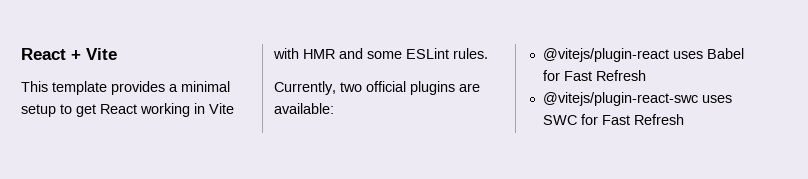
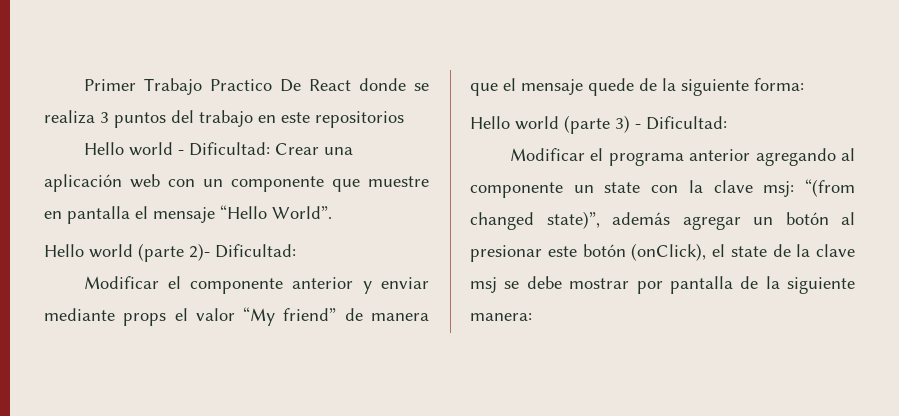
[21,48,117,60] [21,81,230,95] [21,103,234,117] [273,48,488,59] [274,81,480,95] [274,103,334,114] [542,48,744,62] [542,70,646,81] [542,92,732,106] [542,114,684,125] React + Vite // This template provides a minimal setup to get React working in Vite with HMR and some ESLint rules. // Currently, two official plugins are available: // @vitejs/plugin-react uses Babel for Fast Refresh // @vitejs/plugin-react-swc uses SWC for Fast Refresh -> [83,78,429,95] [44,110,404,128] [83,142,353,156] [44,174,429,192] [44,205,332,224] [44,243,296,262] [83,276,430,294] [44,307,429,326] [470,78,804,96] [470,115,727,134] [509,148,855,166] [470,179,855,198] [470,211,855,230] [470,243,855,262] [470,276,855,294] [470,313,532,321] Primer Trabajo Practico De React donde se realiza 3 puntos del trabajo en este repositorios // Hello world - Dificultad: Crear una aplicación web con un componente que muestre en pantalla el mensaje “Hello World”. // Hello world (parte 2)- Dificultad: // Modificar el componente anterior y enviar mediante props el valor “My friend” de manera que el mensaje quede de la siguiente forma: // Hello world (parte 3) - Dificultad: // Modificar el programa anterior agregando al componente un state con la clave msj: “(from changed state)”, además agregar un botón al presionar este botón (onClick), el state de la clave msj se debe mostrar por pantalla de la siguiente manera:

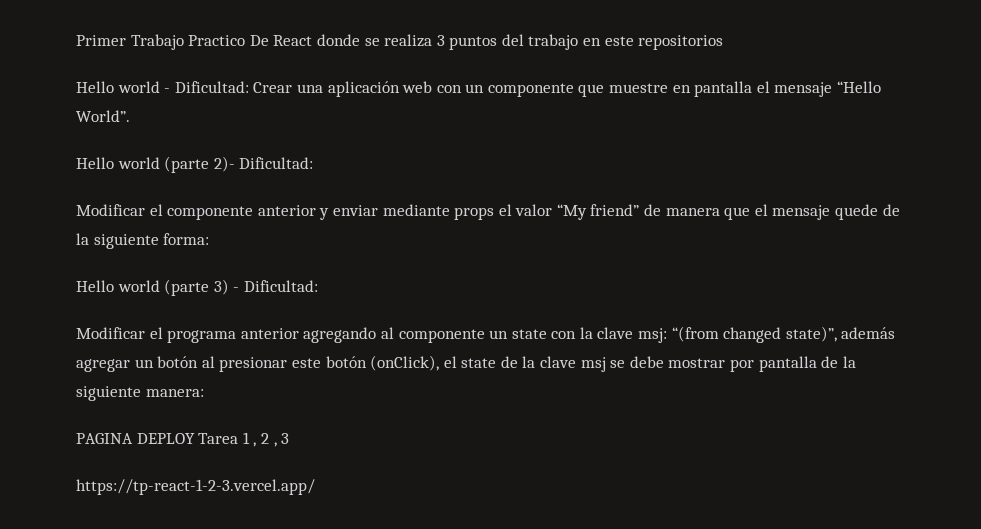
(532, 317) none -> [76,432,290,447] [76,479,315,495] // PAGINA DEPLOY Tarea 1 , 2 , 3 // https://tp-react-1-2-3.vercel.app/

